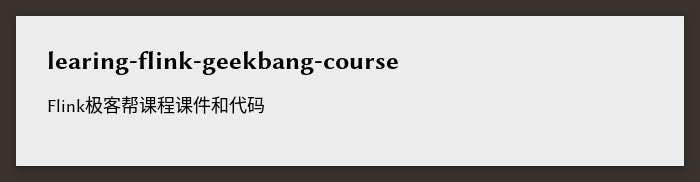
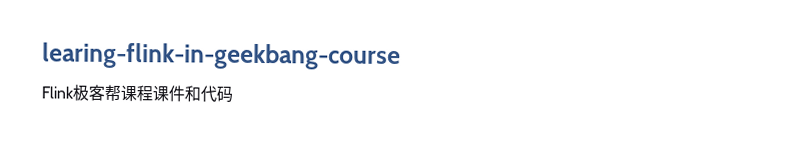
[47,51,399,75] learing-flink-geekbang-course -> [42,42,401,71] learing-flink-in-geekbang-course

